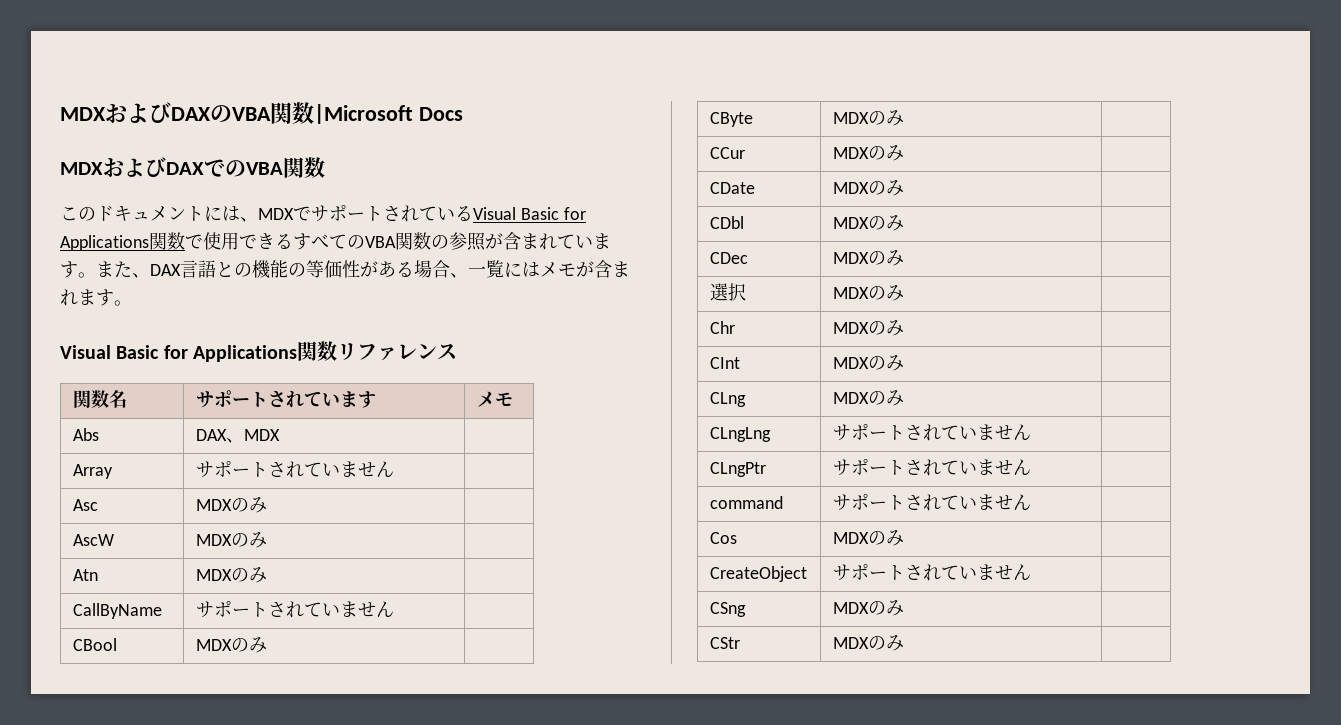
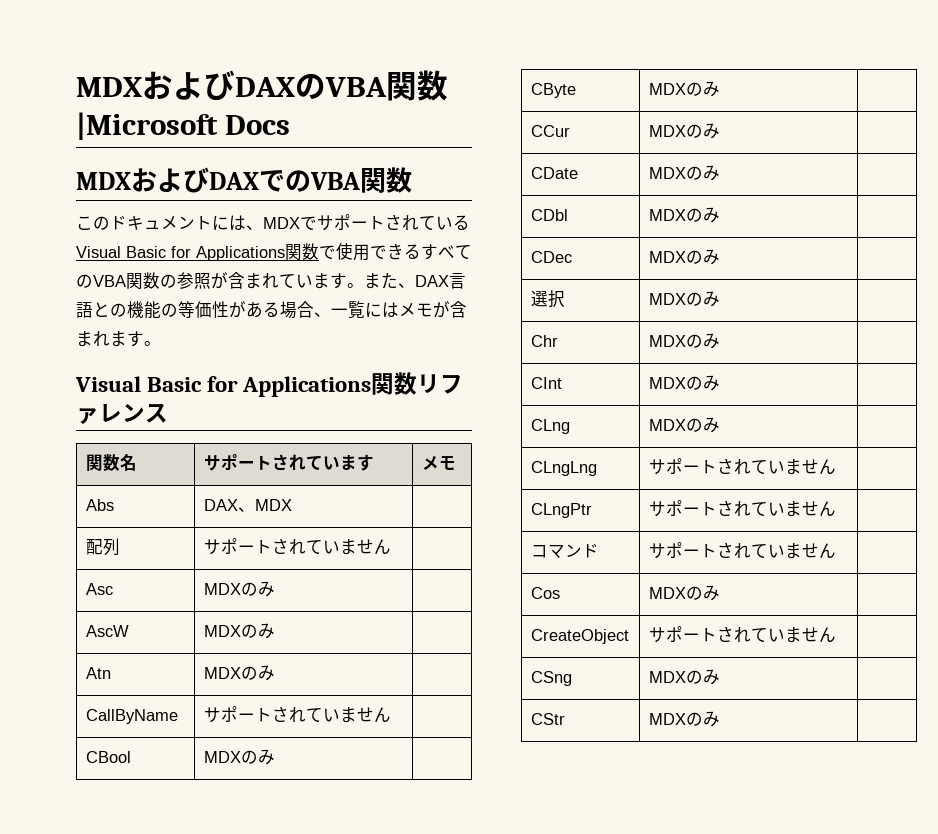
[72,464,113,479] Array -> [85,538,120,556] 配列
[709,496,783,509] command -> [530,544,599,559] コマンド

